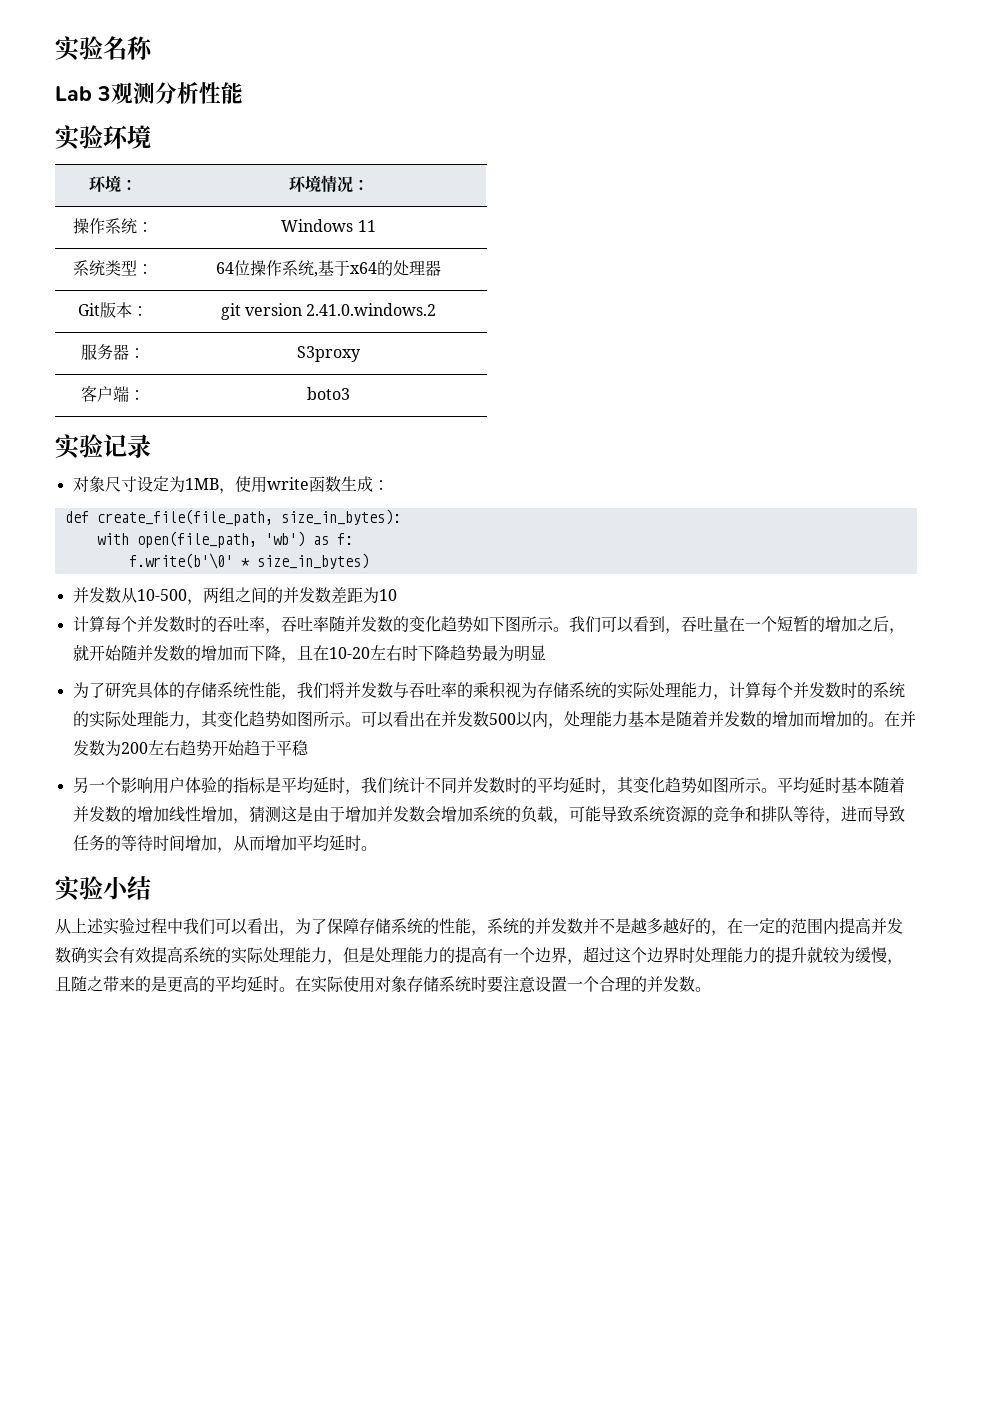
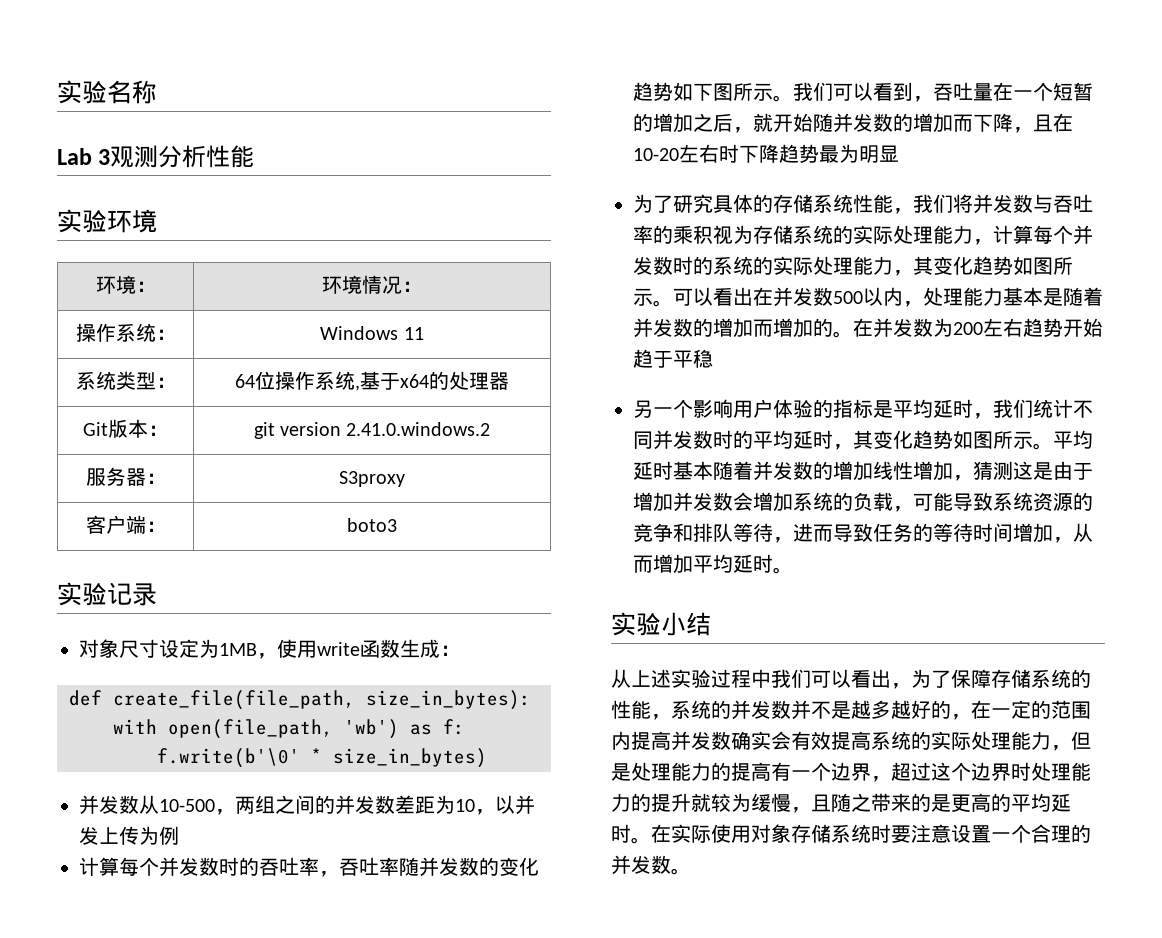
(397, 595) none -> [475,795,535,815] [79,826,179,845] ，以并发上传为例

